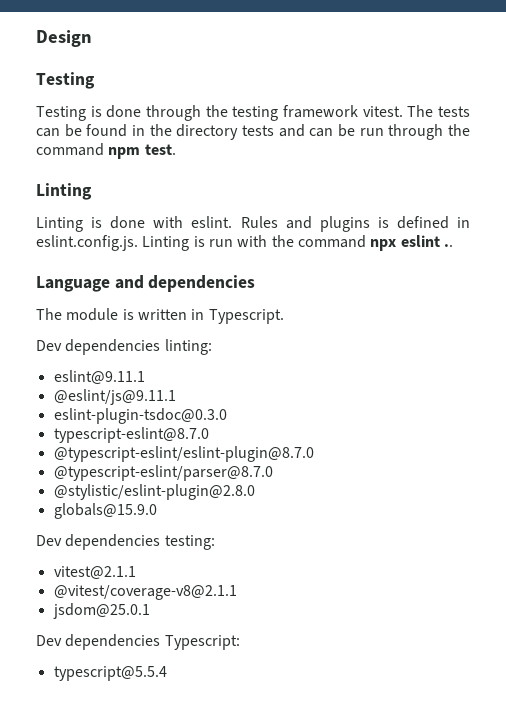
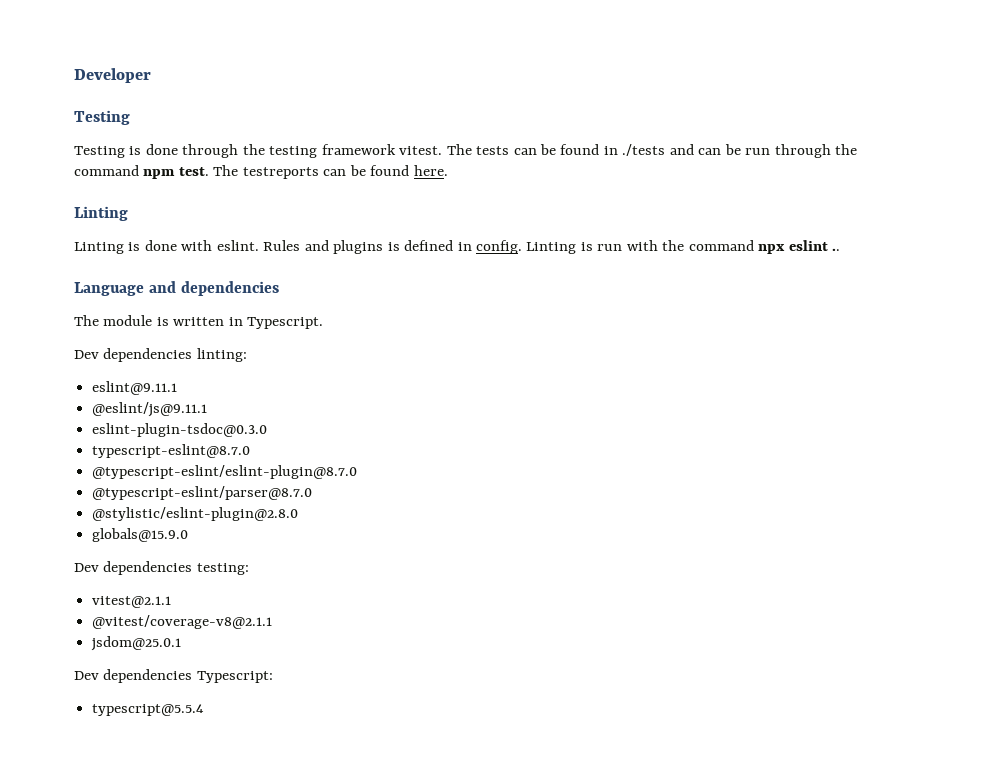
[36,30,92,47] Design -> [74,68,151,83] Developer
[149,124,274,140] the directory tests -> [622,144,666,156] ./tests
(176, 149) none -> [213,165,448,179] The testreports can be found here.
[36,235,138,251] eslint.config.js. -> [476,240,523,254] config.

